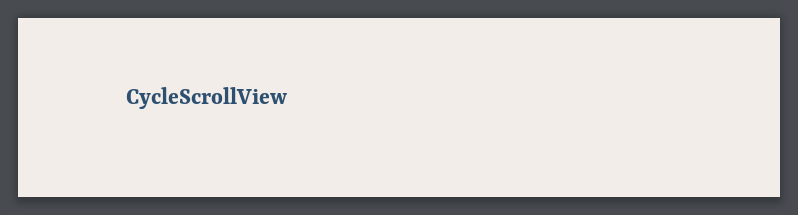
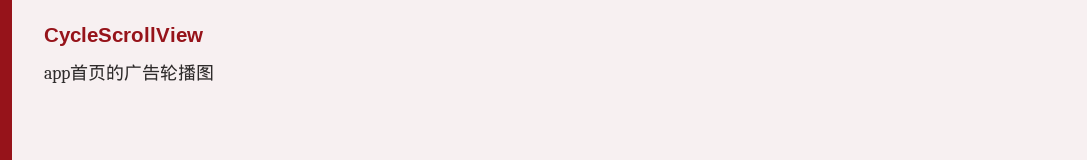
(287, 98) none -> [44,64,214,83] // app首页的广告轮播图

